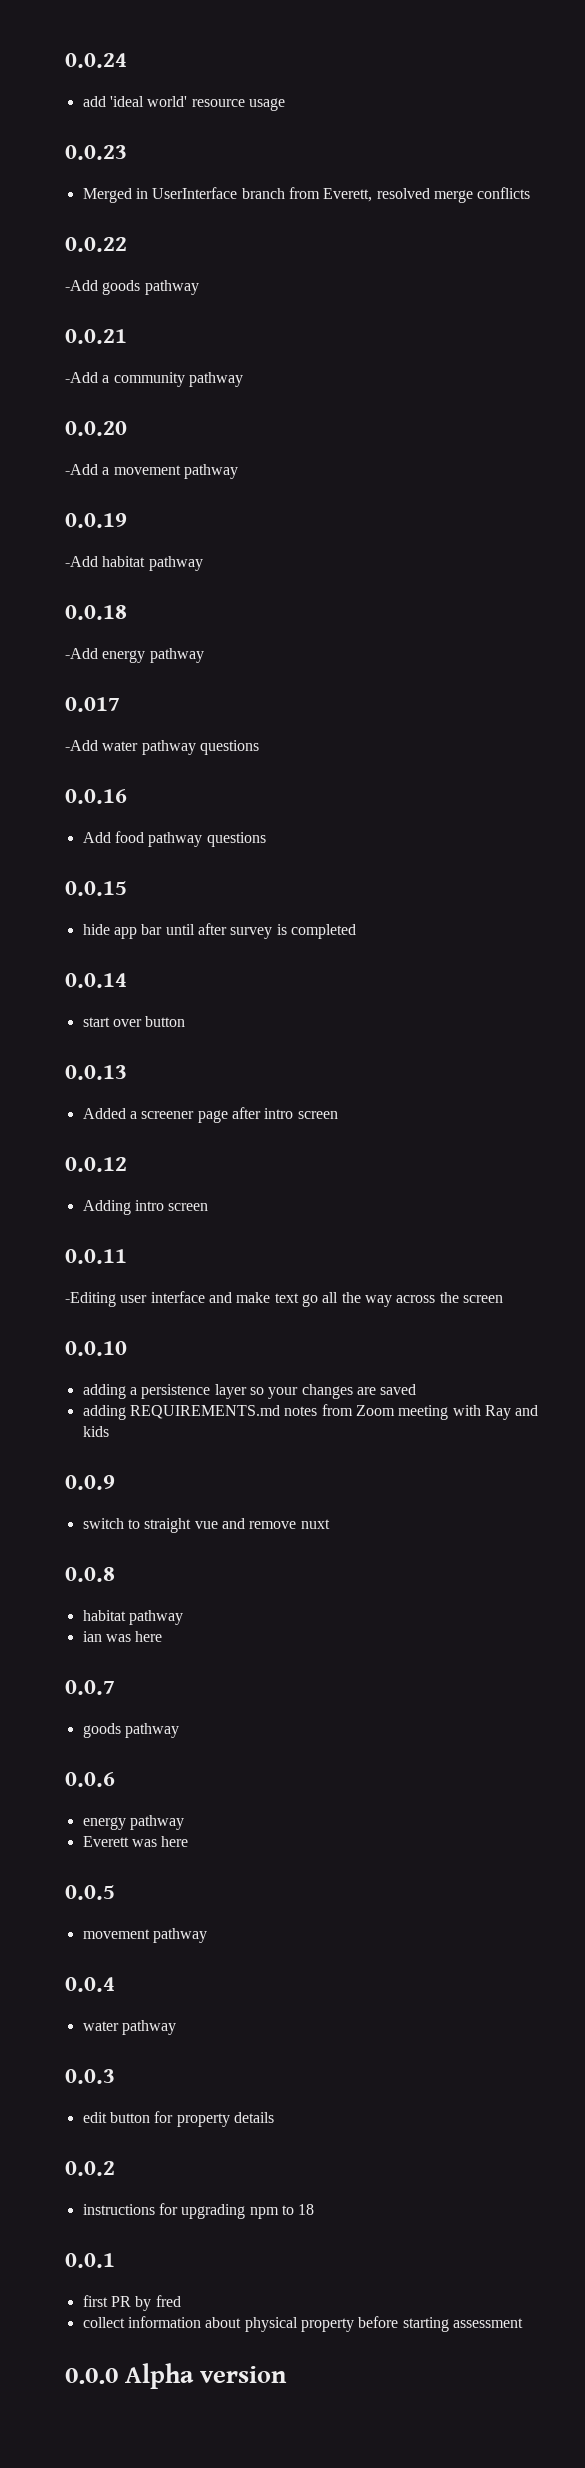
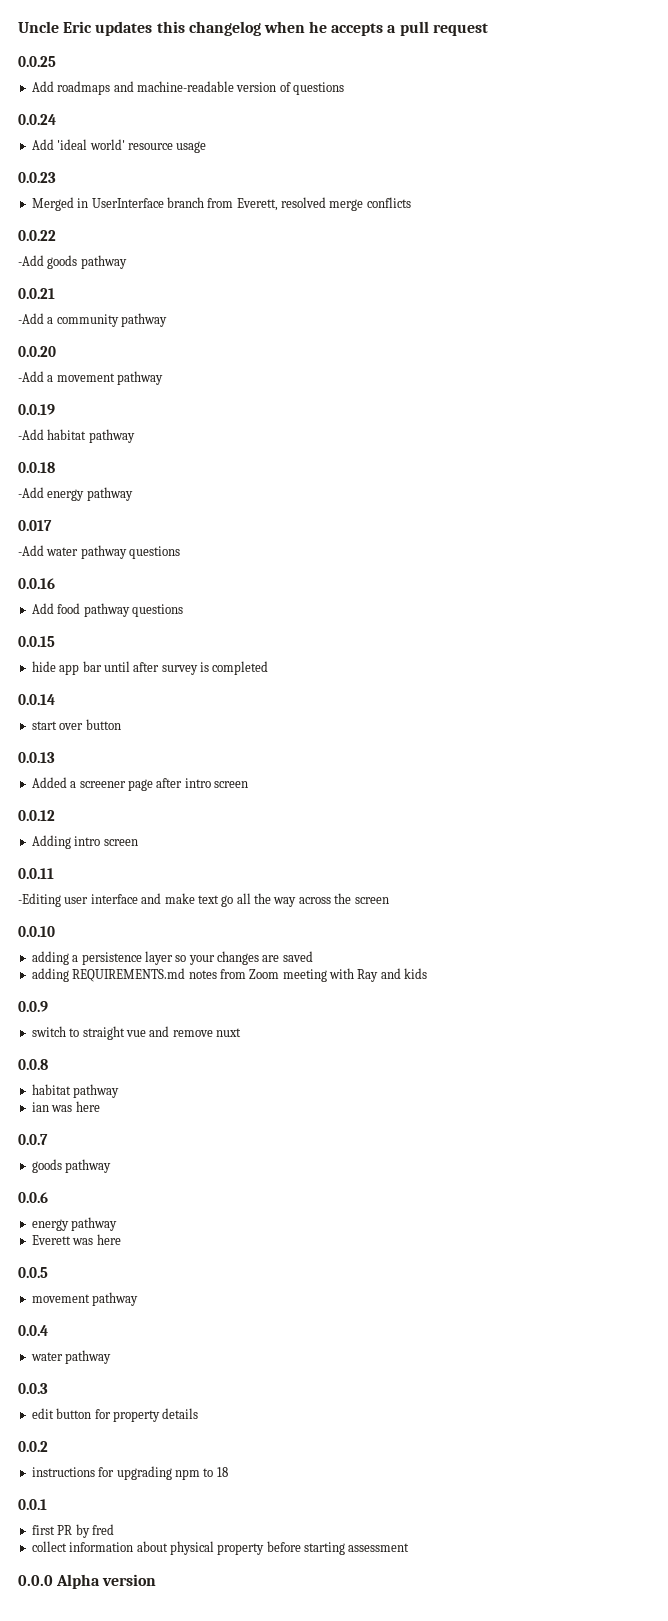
(65, 60) none -> [18,21,488,36] [18,56,56,67] [31,81,344,95] Uncle Eric updates this changelog when he accepts a pull request // 0.0.25 // Add roadmaps and machine-readable version of questions //
[82,96,106,107] add -> [31,139,54,150] Add

